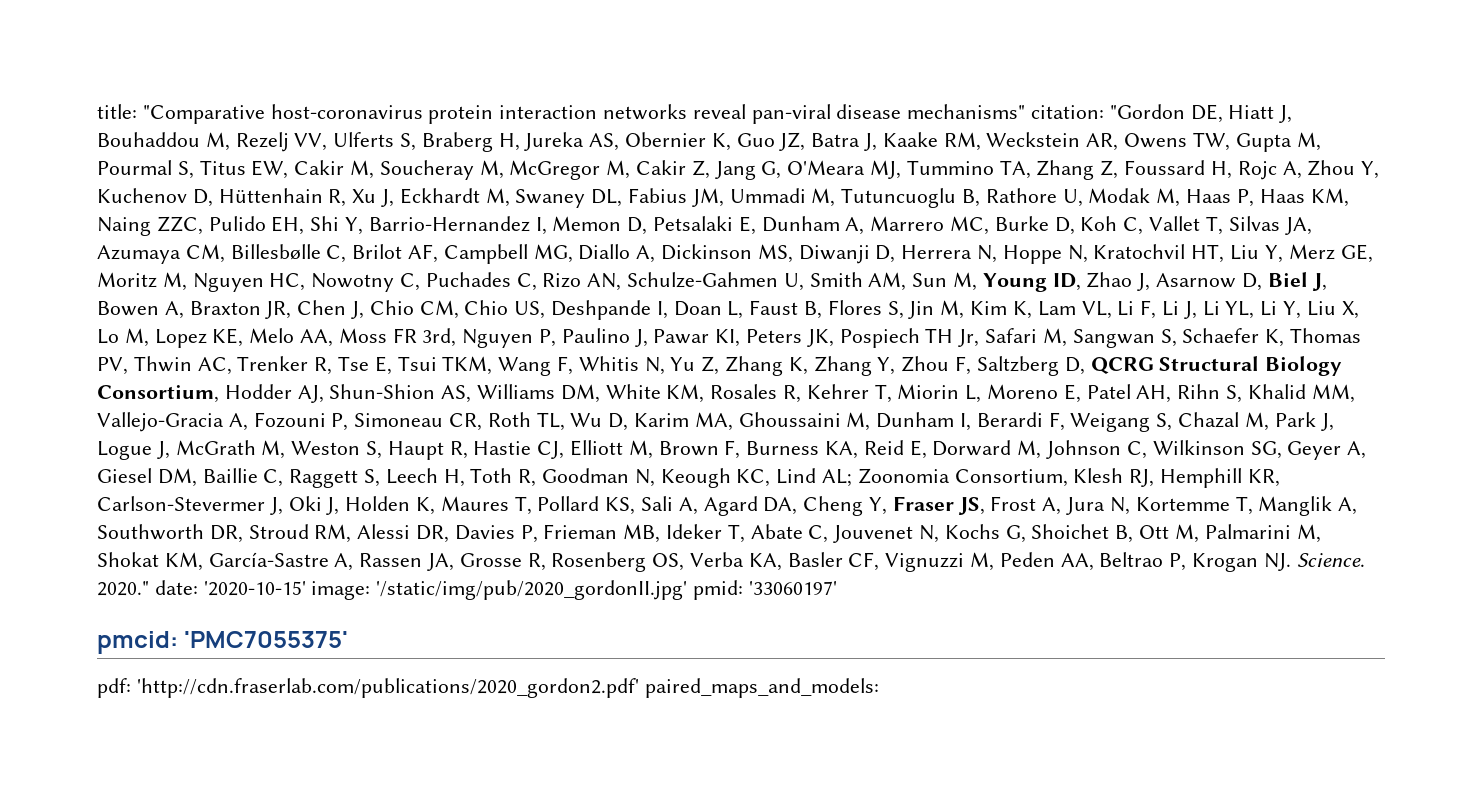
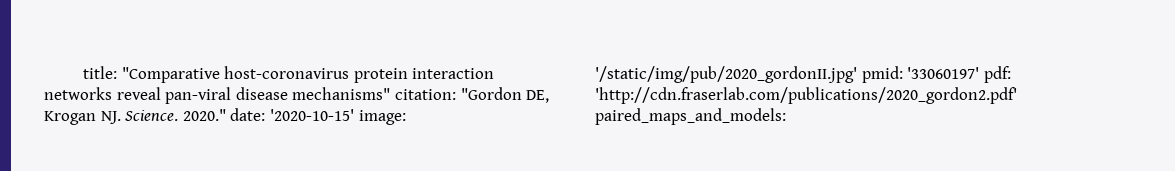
[1228,105,1293,123] [97,132,1321,152] [97,160,1380,180] [97,188,1349,208] [97,216,1312,236] [97,244,1373,264] [97,272,1327,292] [97,300,1359,320] [97,328,1361,348] [97,356,1343,376] [97,384,1355,403] [97,412,1334,432] [97,440,1367,460] [97,468,1280,488] [97,496,1358,516] [97,524,1321,543] [97,552,1187,572] Hiatt J, Bouhaddou M, Rezelj VV, Ulferts S, Braberg H, Jureka AS, Obernier K, Guo JZ, Batra J, Kaake RM, Weckstein AR, Owens TW, Gupta M, Pourmal S, Titus EW, Cakir M, Soucheray M, McGregor M, Cakir Z, Jang G, O'Meara MJ, Tummino TA, Zhang Z, Foussard H, Rojc A, Zhou Y, Kuchenov D, Hüttenhain R, Xu J, Eckhardt M, Swaney DL, Fabius JM, Ummadi M, Tutuncuoglu B, Rathore U, Modak M, Haas P, Haas KM, Naing ZZC, Pulido EH, Shi Y, Barrio-Hernandez I, Memon D, Petsalaki E, Dunham A, Marrero MC, Burke D, Koh C, Vallet T, Silvas JA, Azumaya CM, Billesbølle C, Brilot AF, Campbell MG, Diallo A, Dickinson MS, Diwanji D, Herrera N, Hoppe N, Kratochvil HT, Liu Y, Merz GE, Moritz M, Nguyen HC, Nowotny C, Puchades C, Rizo AN, Schulze-Gahmen U, Smith AM, Sun M, Young ID, Zhao J, Asarnow D, Biel J, Bowen A, Braxton JR, Chen J, Chio CM, Chio US, Deshpande I, Doan L, Faust B, Flores S, Jin M, Kim K, Lam VL, Li F, Li J, Li YL, Li Y, Liu X, Lo M, Lopez KE, Melo AA, Moss FR 3rd, Nguyen P, Paulino J, Pawar KI, Peters JK, Pospiech TH Jr, Safari M, Sangwan S, Schaefer K, Thomas PV, Thwin AC, Trenker R, Tse E, Tsui TKM, Wang F, Whitis N, Yu Z, Zhang K, Zhang Y, Zhou F, Saltzberg D, QCRG Structural Biology Consortium, Hodder AJ, Shun-Shion AS, Williams DM, White KM, Rosales R, Kehrer T, Miorin L, Moreno E, Patel AH, Rihn S, Khalid MM, Vallejo-Gracia A, Fozouni P, Simoneau CR, Roth TL, Wu D, Karim MA, Ghoussaini M, Dunham I, Berardi F, Weigang S, Chazal M, Park J, Logue J, McGrath M, Weston S, Haupt R, Hastie CJ, Elliott M, Brown F, Burness KA, Reid E, Dorward M, Johnson C, Wilkinson SG, Geyer A, Giesel DM, Baillie C, Raggett S, Leech H, Toth R, Goodman N, Keough KC, Lind AL; Zoonomia Consortium, Klesh RJ, Hemphill KR, Carlson-Stevermer J, Oki J, Holden K, Maures T, Pollard KS, Sali A, Agard DA, Cheng Y, Fraser JS, Frost A, Jura N, Kortemme T, Manglik A, Southworth DR, Stroud RM, Alessi DR, Davies P, Frieman MB, Ideker T, Abate C, Jouvenet N, Kochs G, Shoichet B, Ott M, Palmarini M, Shokat KM, García-Sastre A, Rassen JA, Grosse R, Rosenberg OS, Verba KA, Basler CF, Vignuzzi M, Peden AA, Beltrao P, -> (550, 96) none
[97,631,349,654] // pmcid: 'PMC7055375' // -> (980, 73) none

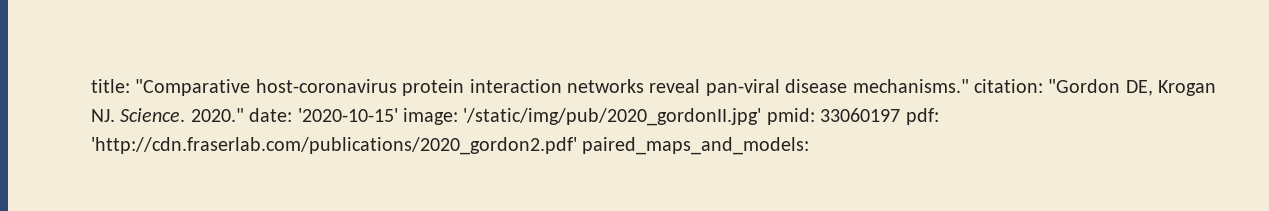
[292,87,391,100] mechanisms" -> [852,79,969,93] mechanisms."
[907,67,980,79] '33060197' -> [820,108,901,122] 33060197

